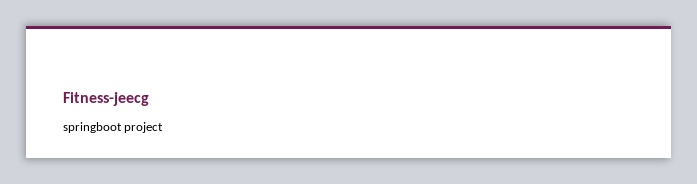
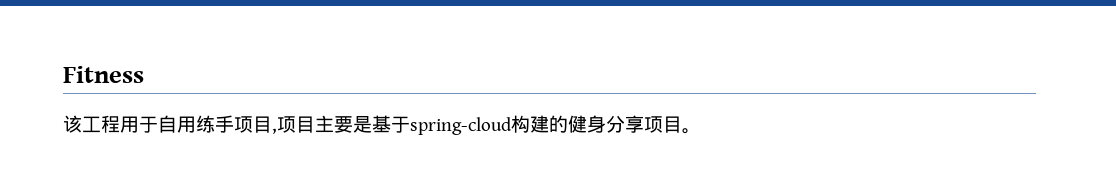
[63,92,149,106] [63,122,164,133] Fitness-jeecg // springboot project -> [63,66,144,83] [63,115,701,135] Fitness // 该工程用于自用练手项目,项目主要是基于spring-cloud构建的健身分享项目。

